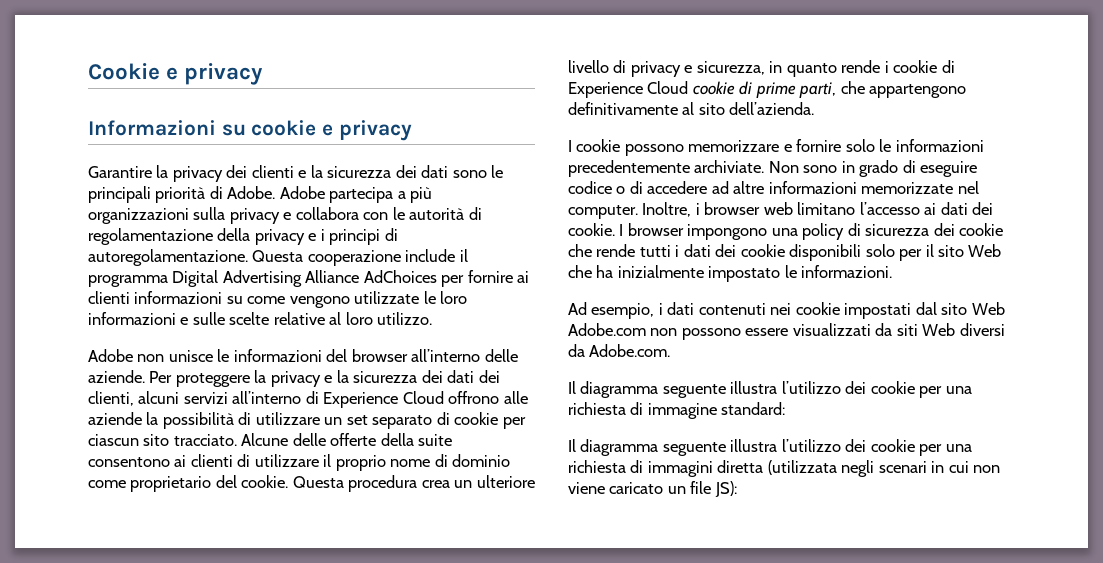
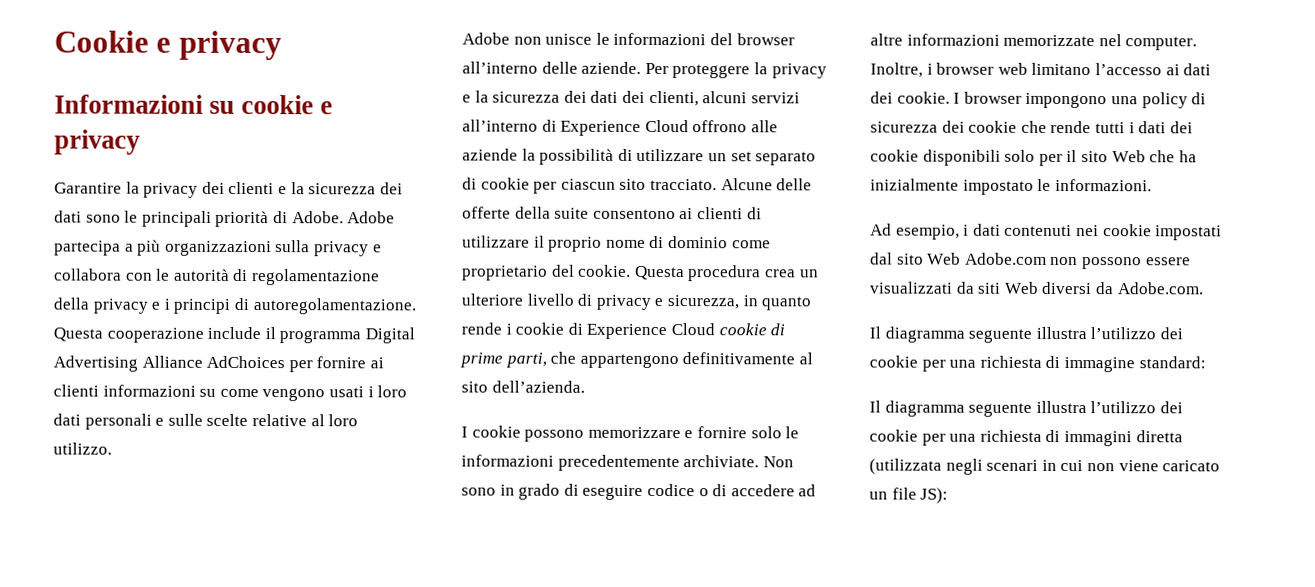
[354,291,468,304] [88,312,176,325] utilizzate le loro informazioni -> [328,385,408,398] [53,413,152,430] usati i loro dati personali

